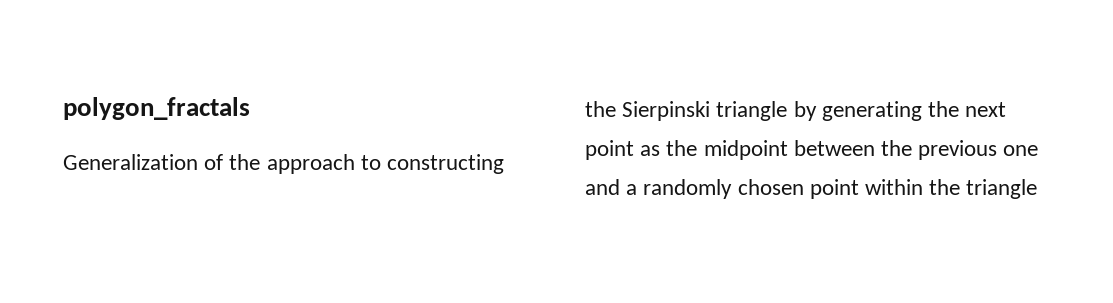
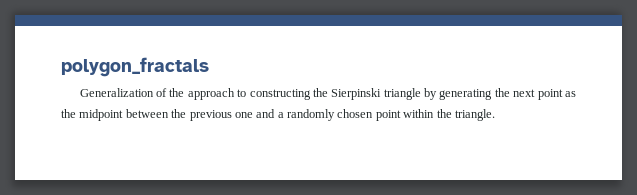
[966,179,1038,199] triangle -> [454,109,495,121] triangle.

